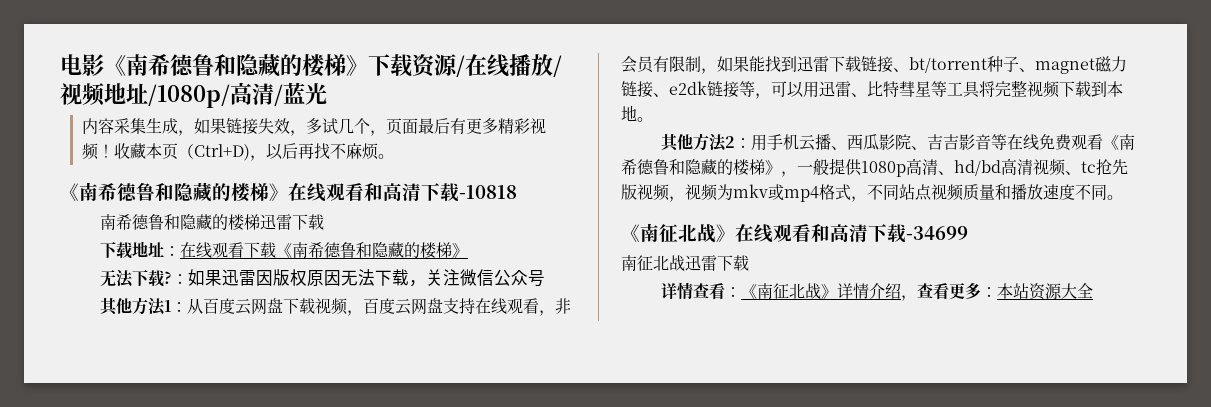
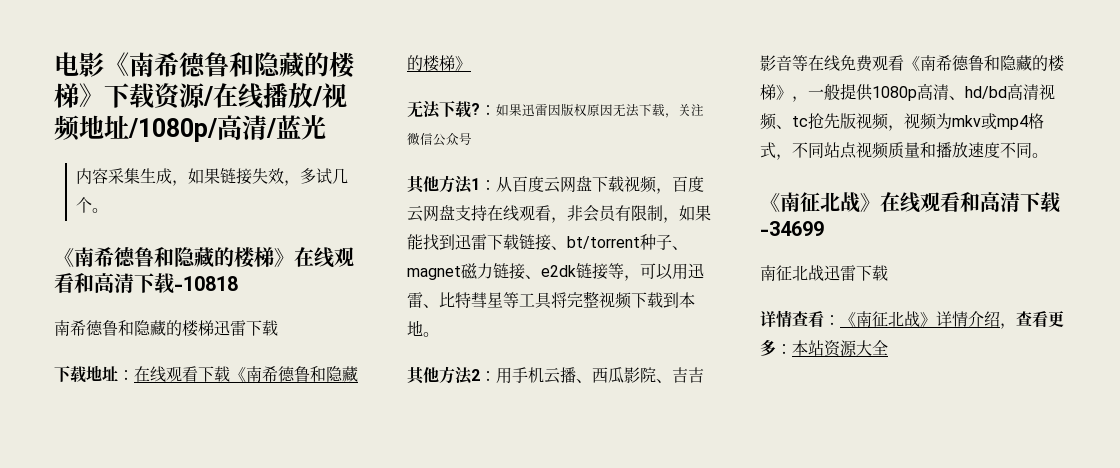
[369,118,546,136] [81,143,378,161] ，页面最后有更多精彩视频！收藏本页（Ctrl+D)，以后再找不麻烦 -> (92, 205) none

